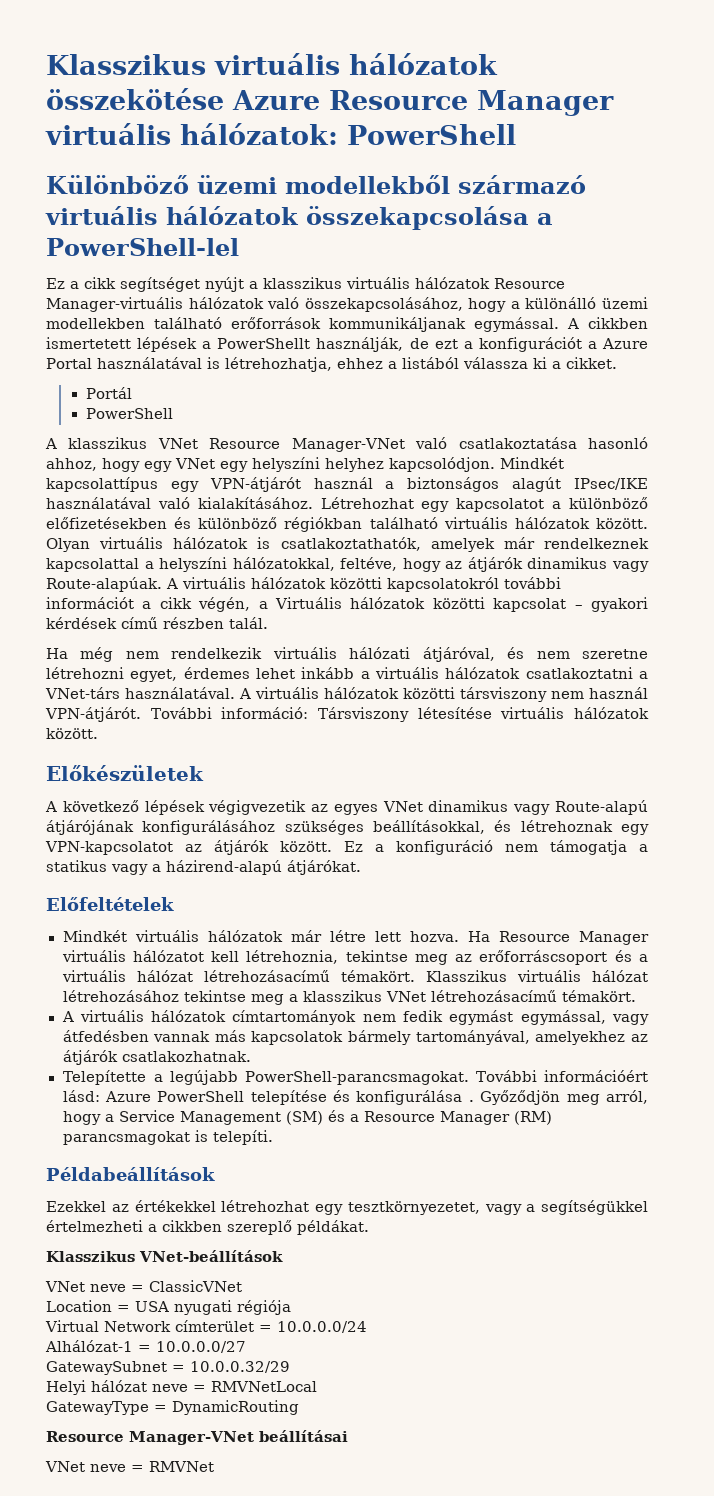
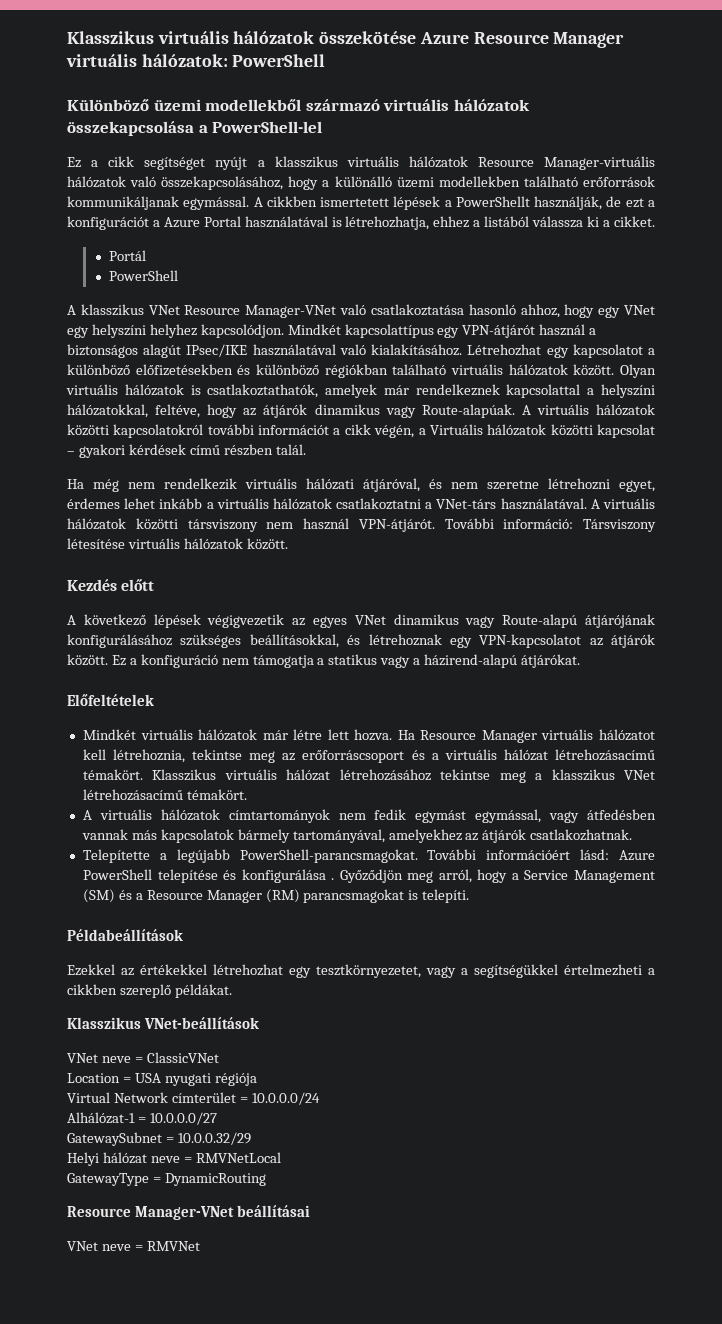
[46,765,204,781] Előkészületek -> [67,579,155,591] Kezdés előtt

